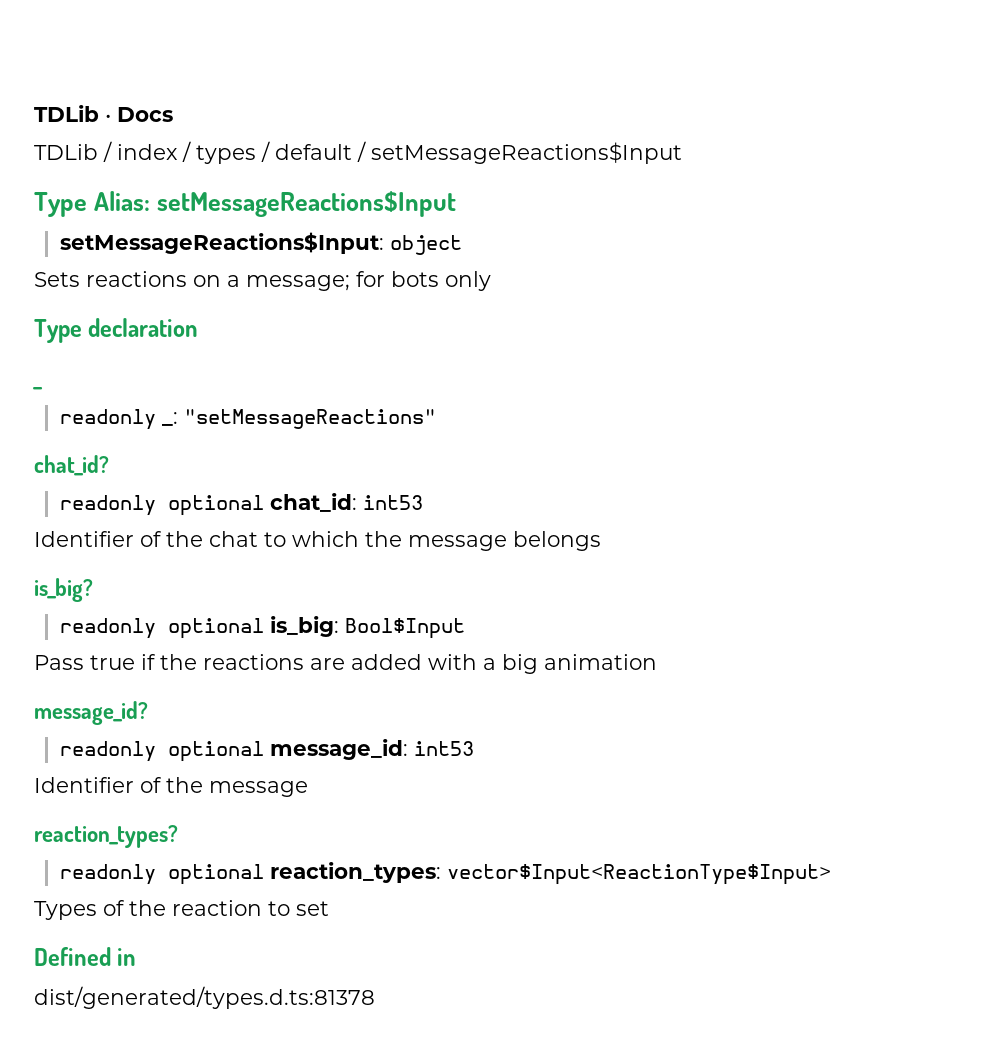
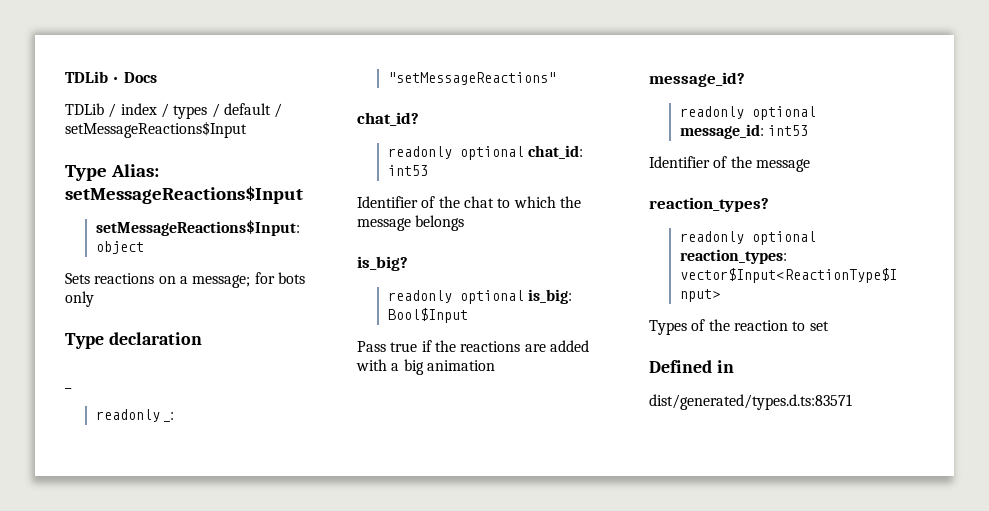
[34,986,375,1009] dist/generated/types.d.ts:81378 -> [649,394,852,410] dist/generated/types.d.ts:83571

